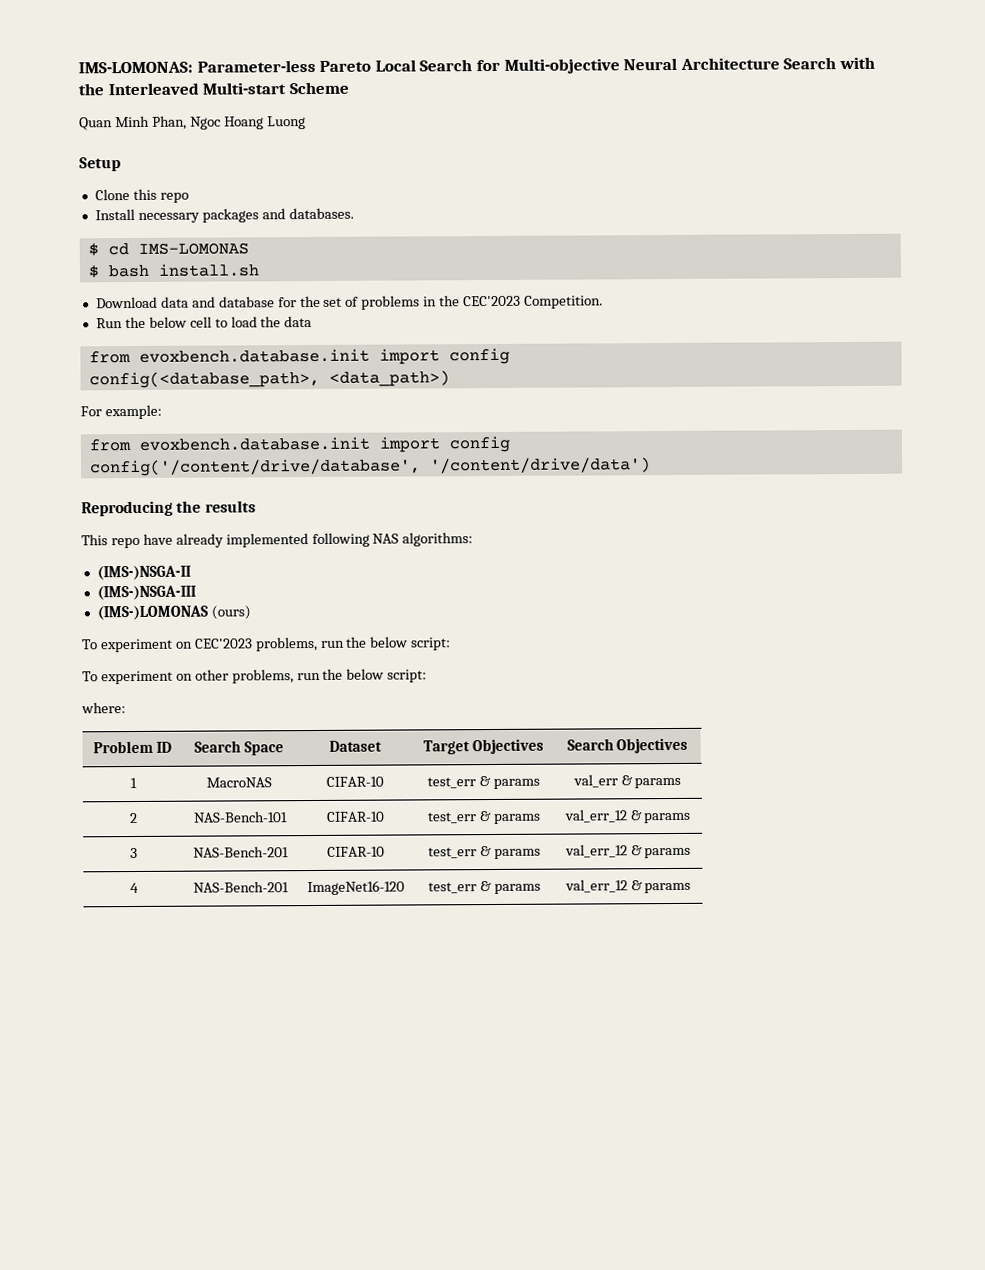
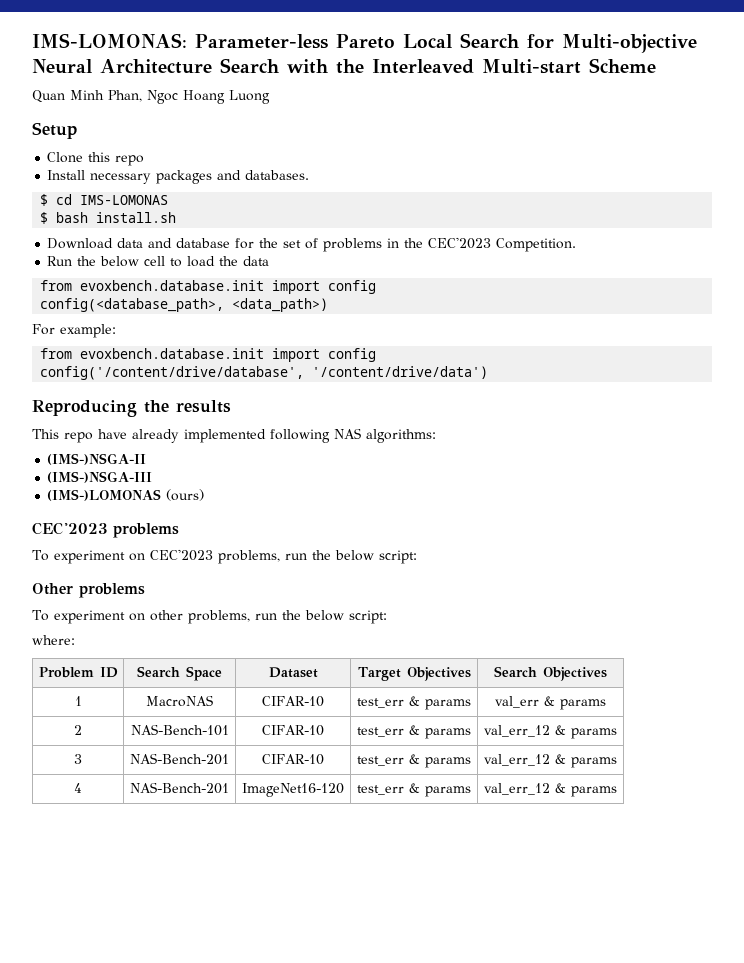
(251, 612) none -> [32,522,179,538] // CEC'2023 problems
(452, 644) none -> [32,583,145,598] // Other problems

